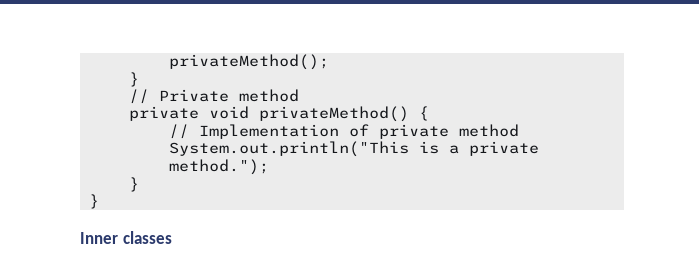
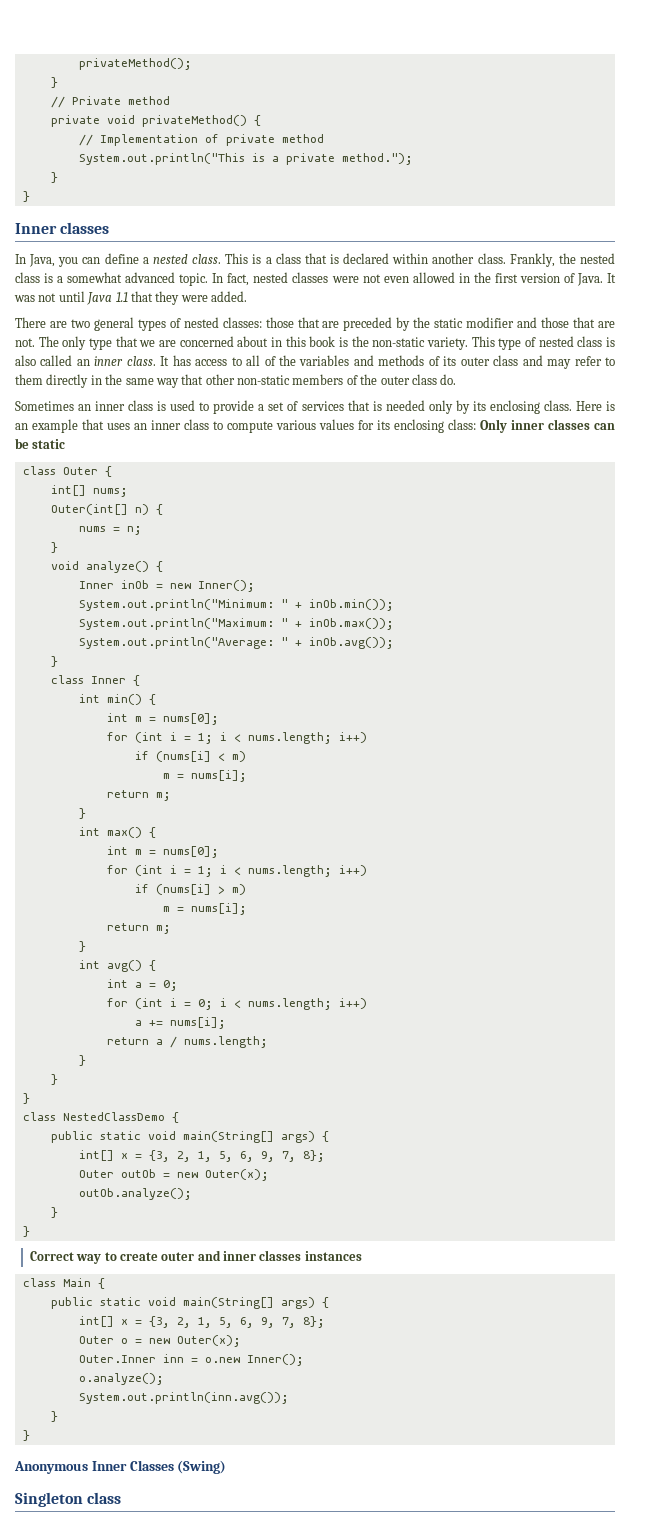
(172, 237) none -> [15,253,615,267] [15,272,616,286] [14,291,247,305] [15,317,616,331] [15,336,616,350] [15,355,615,369] [15,374,457,388] [15,400,615,414] [15,419,615,433] [15,438,66,449] [22,466,112,477] [50,485,128,497] [50,504,163,515] [78,526,142,535] [50,542,58,553] [50,561,163,573] [78,580,255,592] [78,599,394,611] [78,618,394,630] [78,637,394,649] [50,656,58,667] [50,675,140,686] [78,694,156,705] [106,713,219,725] [106,732,367,744] [134,751,246,762] [162,770,247,782] [106,790,171,801] [78,808,86,819] [78,827,156,838] [106,846,219,858] [106,865,367,877] [134,884,246,895] [162,903,247,915] [106,923,171,934] [78,941,86,952] [78,960,156,972] [106,979,178,991] [106,998,367,1010] [134,1017,226,1029] [106,1036,268,1048] [78,1055,86,1066] [50,1074,58,1085] [22,1093,30,1104] [22,1112,179,1123] [50,1131,329,1143] [78,1150,325,1162] [78,1169,269,1181] [78,1188,192,1200] [50,1207,58,1218] [22,1226,30,1237] [29,1250,362,1264] [22,1278,105,1289] [50,1297,329,1309] [78,1316,325,1328] [78,1335,241,1347] [78,1354,304,1366] [78,1373,164,1385] [78,1392,289,1404] [50,1411,58,1422] [22,1430,30,1441] [14,1460,227,1474] [15,1492,122,1507] // In Java, you can define a nested class. This is a class that is declared within another class. Frankly, the nested class is a somewhat advanced topic. In fact, nested classes were not even allowed in the first version of Java. It was not until Java 1.1 that they were added. // There are two general types of nested classes: those that are preceded by the static modifier and those that are not. The only type that we are concerned about in this book is the non-static variety. This type of nested class is also called an inner class. It has access to all of the variables and methods of its outer class and may refer to them directly in the same way that other non-static members of the outer class do. // Sometimes an inner class is used to provide a set of services that is needed only by its enclosing class. Here is an example that uses an inner class to compute various values for its enclosing class: Only inner classes can be static // class Outer { // int[] nums; // Outer(int[] n) { // nums = n; // } // void analyze() { // Inner inOb = new Inner(); // System.out.println("Minimum: " + inOb.min()); // System.out.println("Maximum: " + inOb.max()); // System.out.println("Average: " + inOb.avg()); // } // class Inner { // int min() { // int m = nums[0]; // for (int i = 1; i < nums.length; i++) // if (nums[i] < m) // m = nums[i]; // return m; // } // int max() { // int m = nums[0]; // for (int i = 1; i < nums.length; i++) // if (nums[i] > m) // m = nums[i]; // return m; // } // int avg() { // int a = 0; // for (int i = 0; i < nums.length; i++) // a += nums[i]; // return a / nums.length; // } // } // } // class NestedClassDemo { // public static void main(String[] args) { // int[] x = {3, 2, 1, 5, 6, 9, 7, 8}; // Outer outOb = new Outer(x); // outOb.analyze(); // } // } // Correct way to create outer and inner classes instances // class Main { // public static void main(String[] args) { // int[] x = {3, 2, 1, 5, 6, 9, 7, 8}; // Outer o = new Outer(x); // Outer.Inner inn = o.new Inner(); // o.analyze(); // System.out.println(inn.avg()); // } // } // Anonymous Inner Classes (Swing) // Singleton class

